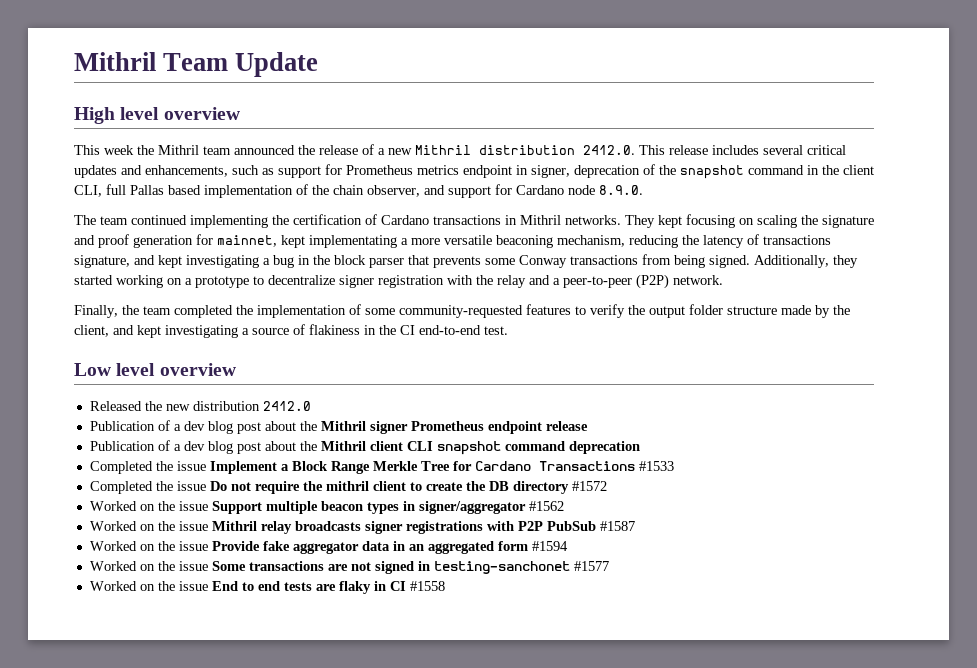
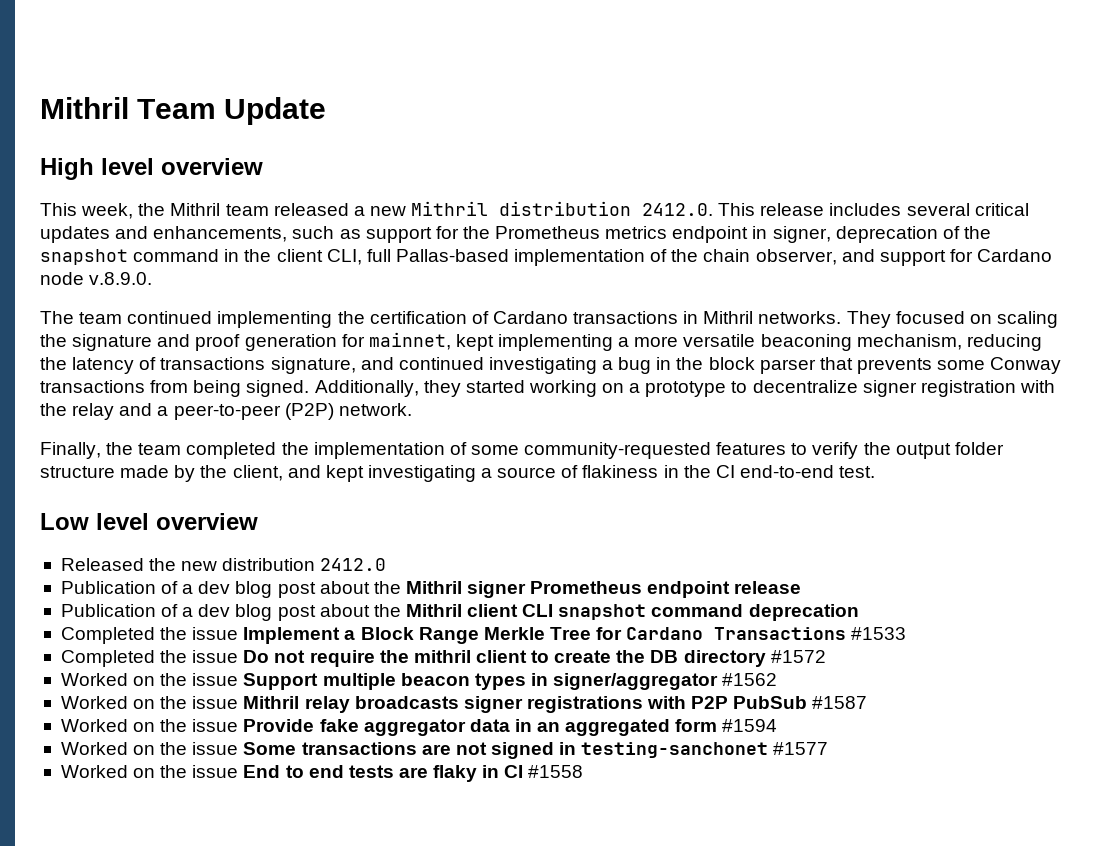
[104,145,134,155] week -> [81,203,134,219] week,
[234,144,374,155] announced the release of -> [273,203,349,216] released
(342, 169) none -> [462,226,490,239] the
[130,185,201,195] Pallas based -> [395,249,509,262] Pallas-based
[599,185,643,195] 8.9.0. -> [89,272,153,285] v.8.9.0.
[658,214,735,228] kept focusing -> [895,311,965,324] focused
[309,235,397,248] implementating -> [498,334,614,351] implementing
[158,255,182,268] kept -> [398,357,484,370] continued

